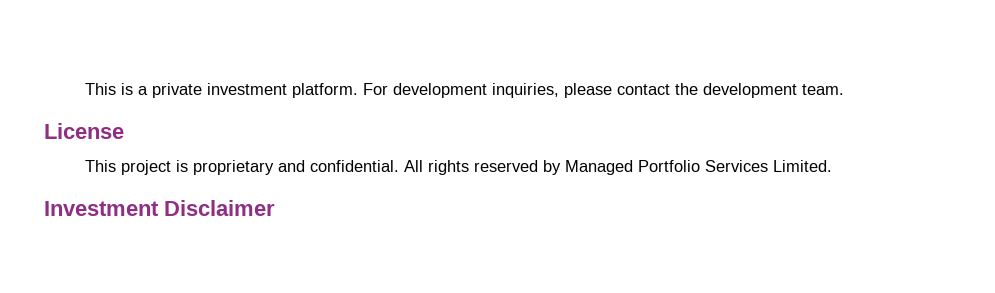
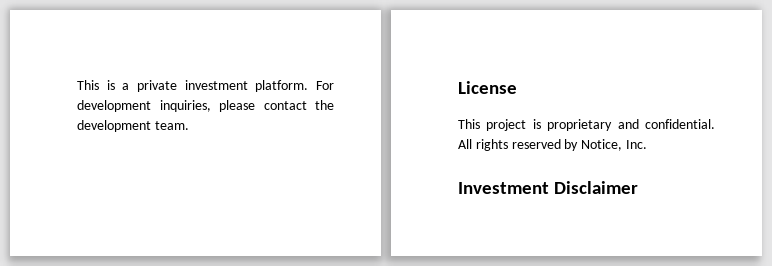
[564,160,832,175] Managed Portfolio Services Limited. -> [581,139,647,151] Notice, Inc.

